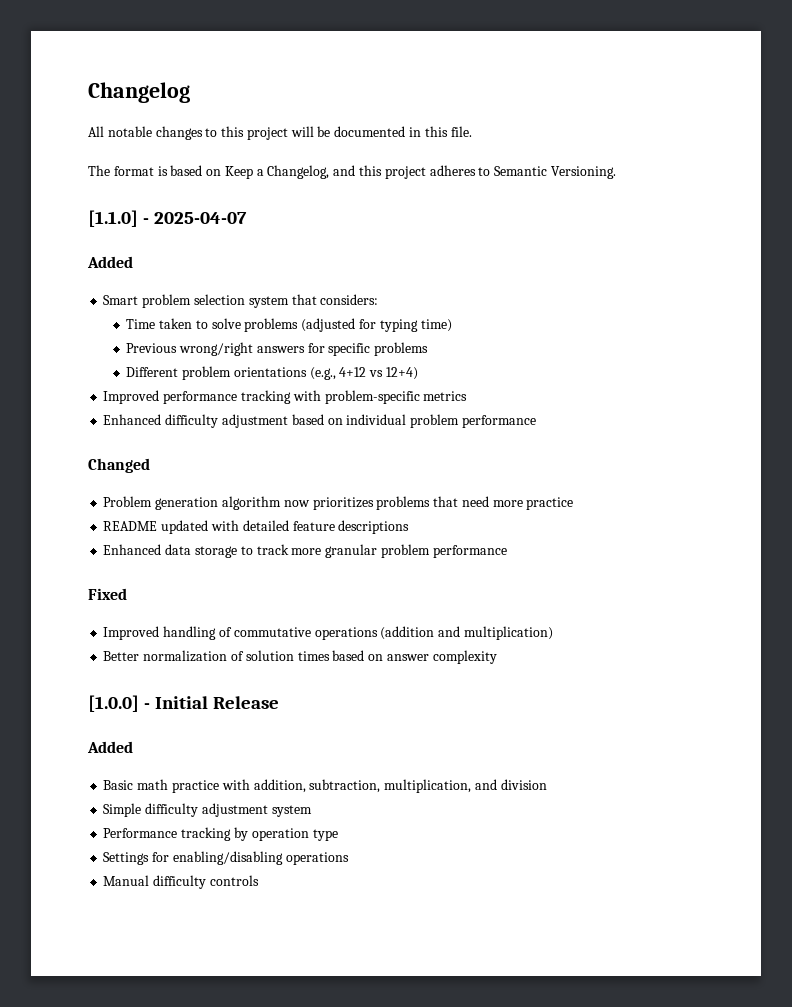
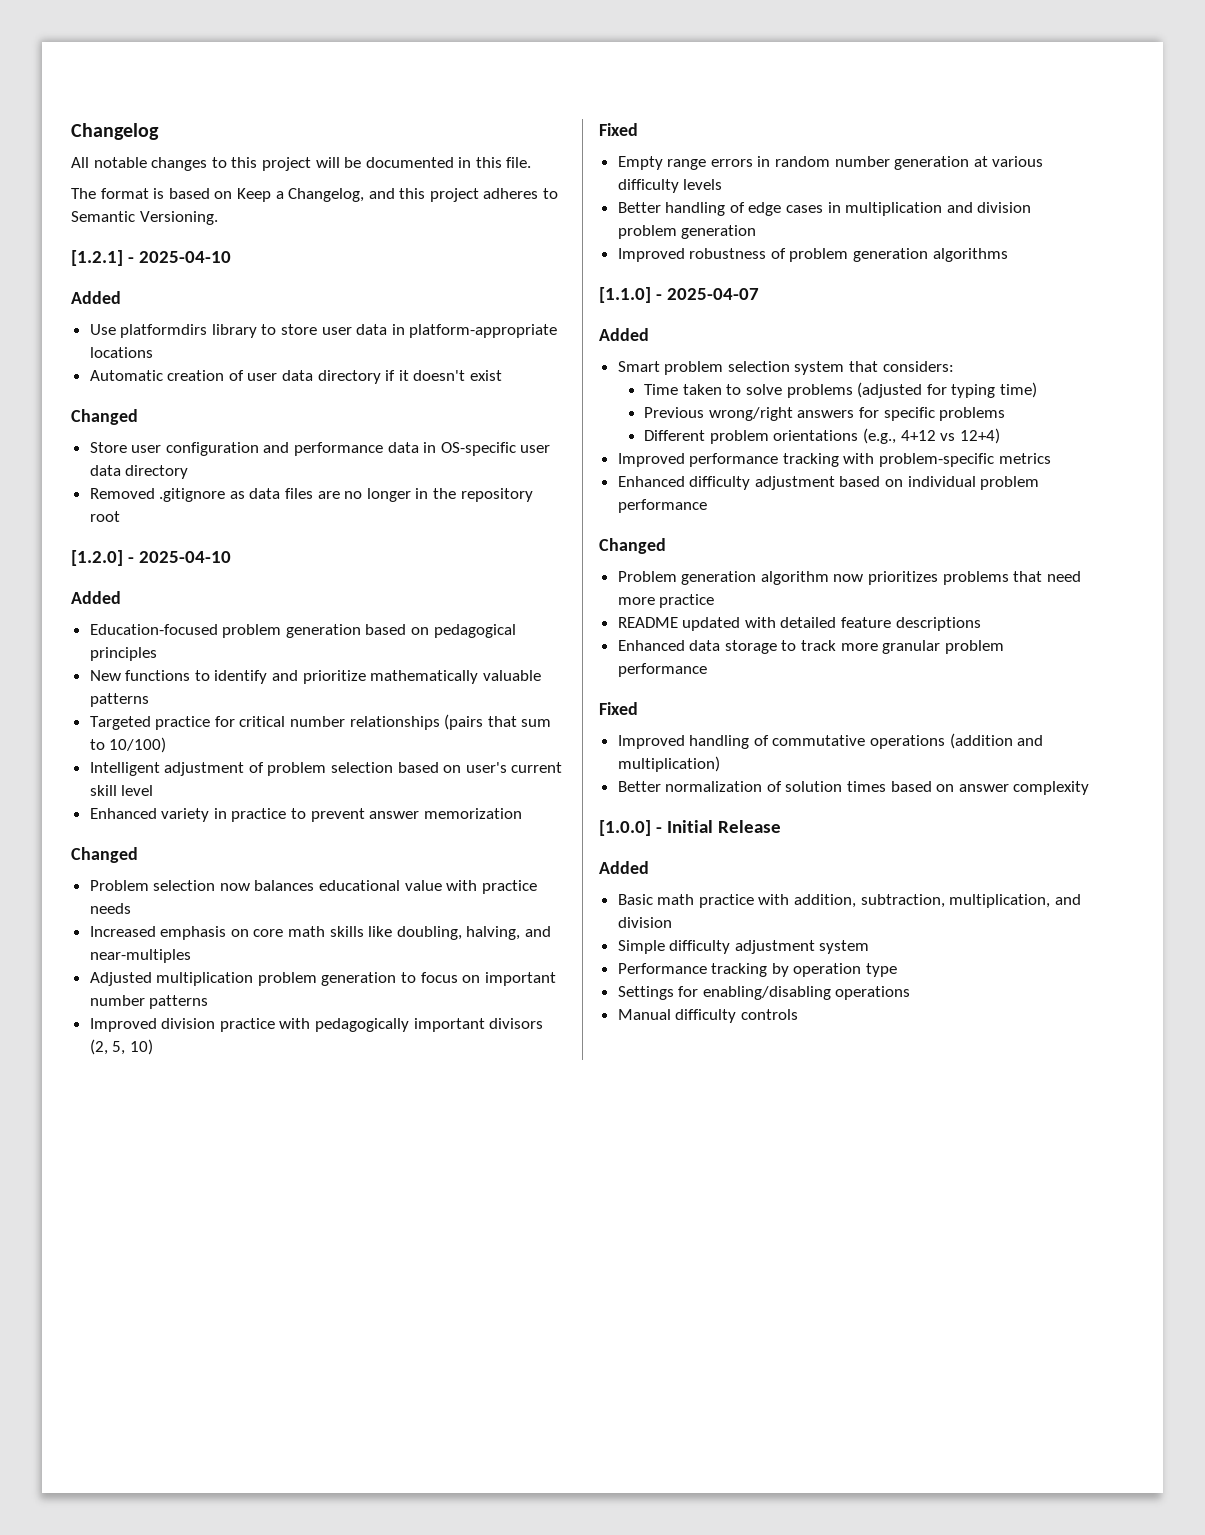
(616, 172) none -> [71,250,231,266] [71,291,121,304] [89,324,558,338] [89,347,153,358] [89,370,503,384] [71,409,138,425] [89,442,551,456] [89,465,189,479] [89,488,533,502] [89,511,120,522] [71,550,231,566] [71,591,121,604] [89,624,516,638] [89,647,157,661] [89,670,541,684] [89,693,149,707] [89,714,552,730] [89,737,167,753] [89,762,563,776] [89,785,154,796] [89,808,522,822] [71,847,138,863] [89,880,537,894] [89,903,131,914] [89,926,552,940] [89,949,191,963] [89,972,556,986] [89,995,209,1009] [89,1018,544,1032] [89,1039,153,1055] [599,123,638,136] [617,156,1044,170] [617,179,723,193] [617,202,1032,216] [617,225,757,239] [617,248,1008,262] // [1.2.1] - 2025-04-10 // Added // Use platformdirs library to store user data in platform-appropriate locations // Automatic creation of user data directory if it doesn't exist // Changed // Store user configuration and performance data in OS-specific user data directory // Removed .gitignore as data files are no longer in the repository root // [1.2.0] - 2025-04-10 // Added // Education-focused problem generation based on pedagogical principles // New functions to identify and prioritize mathematically valuable patterns // Targeted practice for critical number relationships (pairs that sum to 10/100) // Intelligent adjustment of problem selection based on user's current skill level // Enhanced variety in practice to prevent answer memorization // Changed // Problem selection now balances educational value with practice needs // Increased emphasis on core math skills like doubling, halving, and near-multiples // Adjusted multiplication problem generation to focus on important number patterns // Improved division practice with pedagogically important divisors (2, 5, 10) // Fixed // Empty range errors in random number generation at various difficulty levels // Better handling of edge cases in multiplication and division problem generation // Improved robustness of problem generation algorithms

